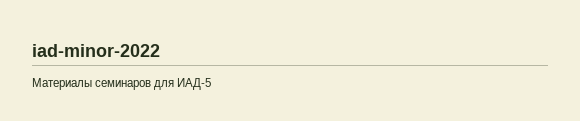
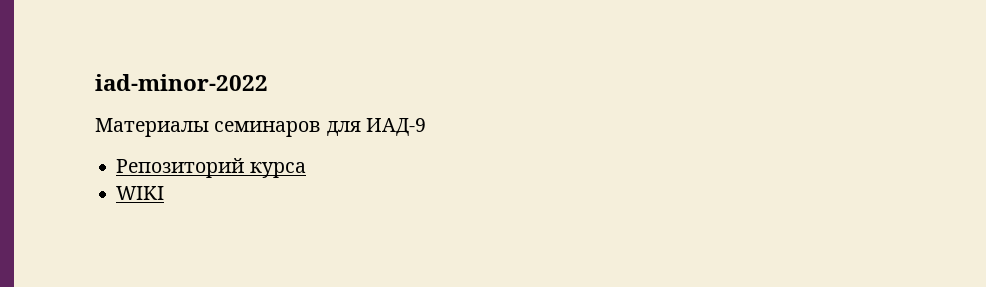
[177,78,212,90] ИАД-5 -> [365,118,426,136] [116,158,306,178] [116,186,165,200] ИАД-9 // Репозиторий курса // WIKI

